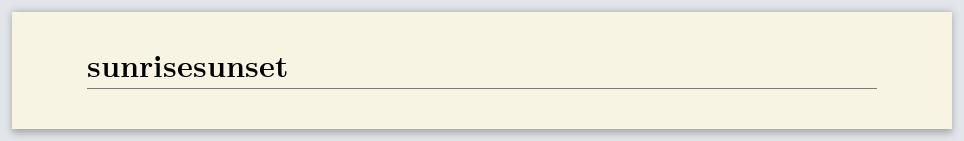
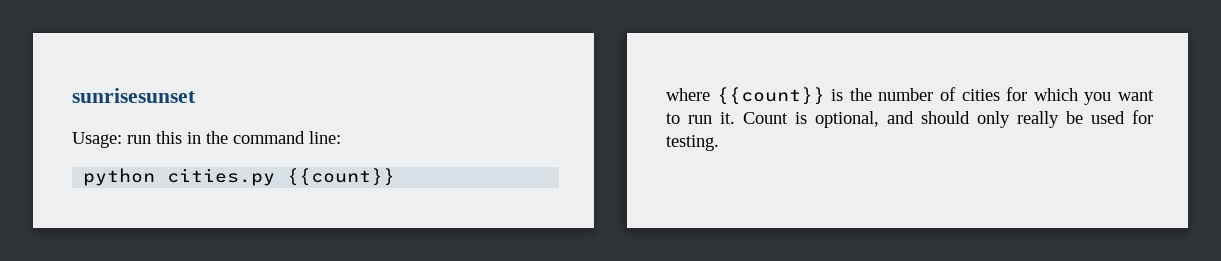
(288, 66) none -> [72,131,341,148] [83,168,396,186] [666,87,1154,105] [666,110,1153,128] [666,135,719,151] // Usage: run this in the command line: // python cities.py {{count}} // where {{count}} is the number of cities for which you want to run it. Count is optional, and should only really be used for testing.

